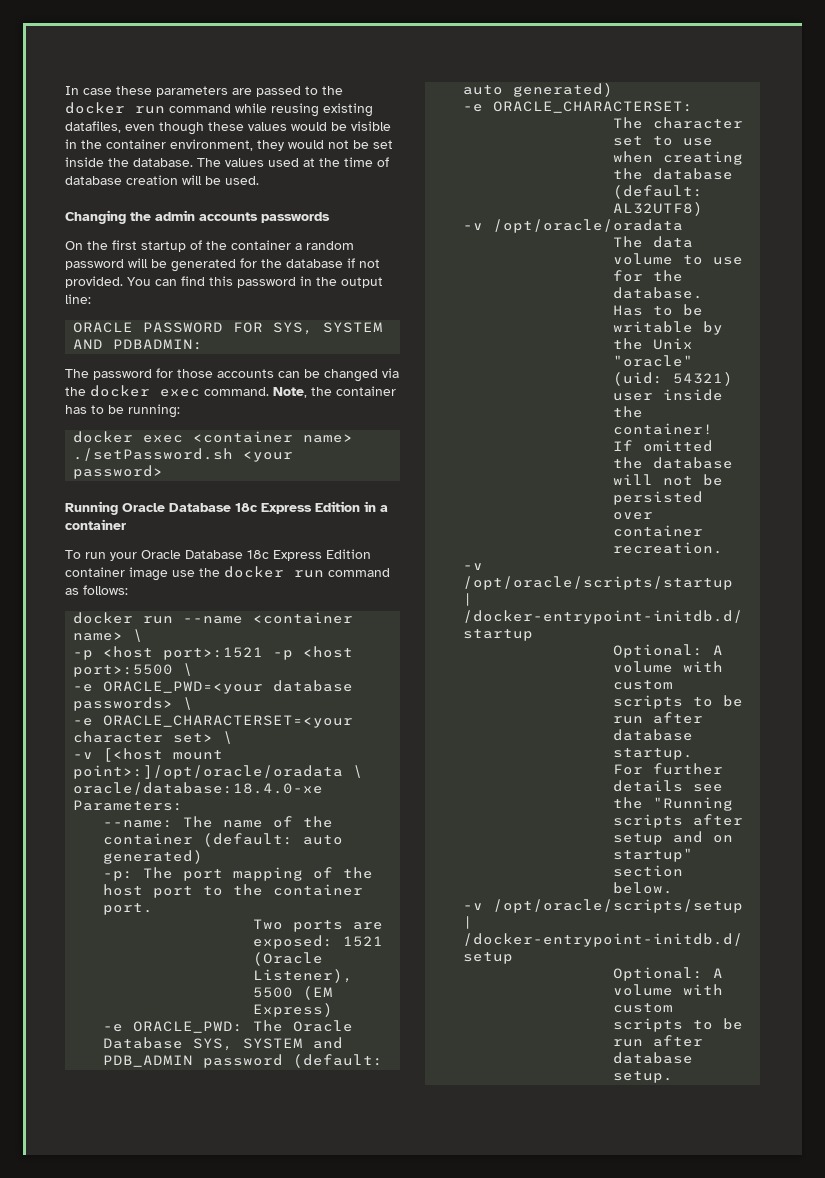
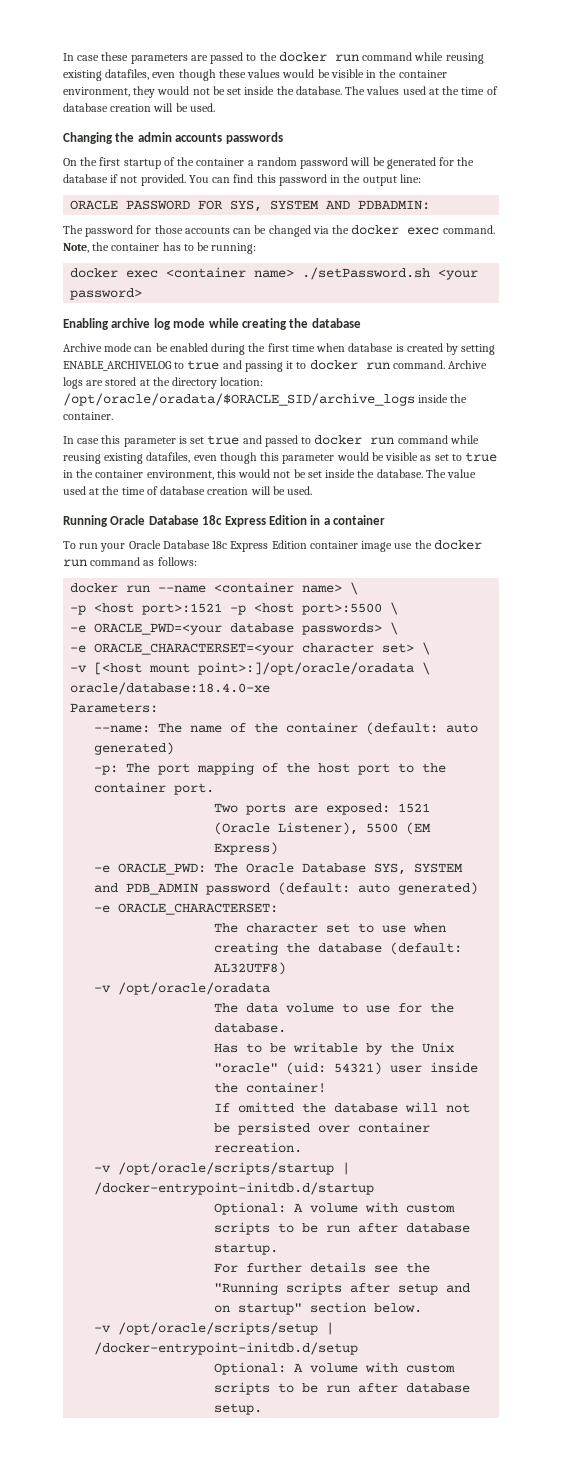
(164, 472) none -> [63,318,361,330] [63,343,496,355] [63,360,488,372] [63,377,264,389] [63,393,468,406] [63,412,113,420] [63,435,479,447] [63,452,498,464] [63,469,477,480] [63,486,313,495] // Enabling archive log mode while creating the database // Archive mode can be enabled during the first time when database is created by setting ENABLE_ARCHIVELOG to true and passing it to docker run command. Archive logs are stored at the directory location: /opt/oracle/oradata/$ORACLE_SID/archive_logs inside the container. // In case this parameter is set true and passed to docker run command while reusing existing datafiles, even though this parameter would be visible as set to true in the container environment, this would not be set inside the database. The value used at the time of database creation will be used.

